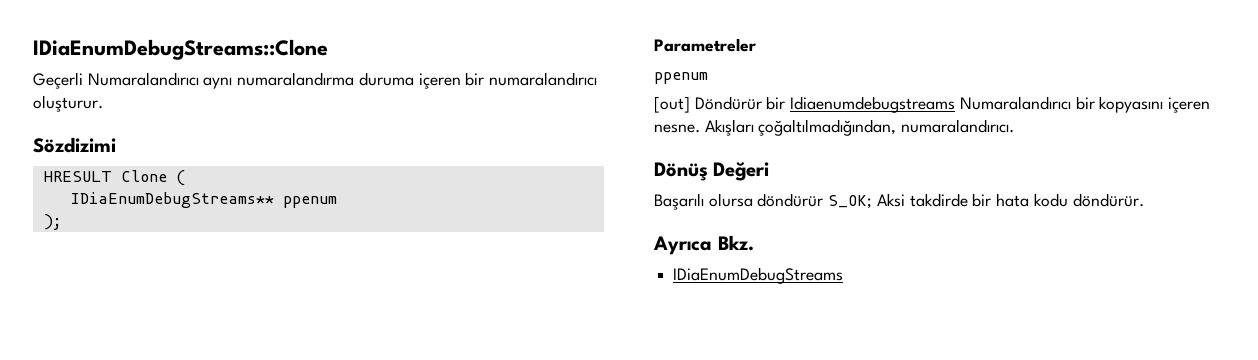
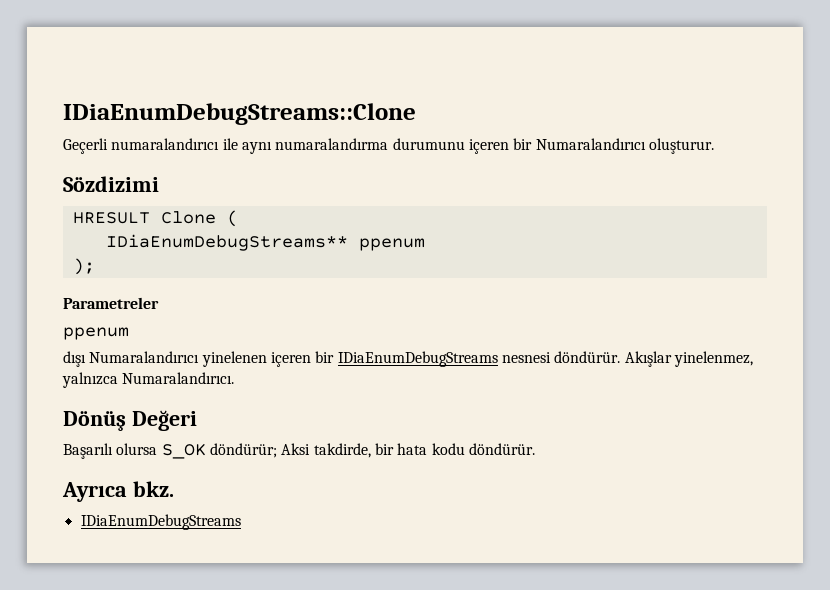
[87,72,199,86] Numaralandırıcı -> [111,138,238,150] numaralandırıcı ile
[358,72,598,89] duruma içeren bir numaralandırıcı -> [392,138,646,154] durumunu içeren bir Numaralandırıcı
[654,96,1211,113] [654,119,1015,136] [out] Döndürür bir Idiaenumdebugstreams Numaralandırıcı bir kopyasını içeren nesne. Akışları çoğaltılmadığından, numaralandırıcı. -> [63,351,753,367] [62,372,235,388] dışı Numaralandırıcı yinelenen içeren bir IDiaEnumDebugStreams nesnesi döndürür. Akışlar yinelenmez, yalnızca Numaralandırıcı.
[757,193,968,209] döndürür S_OK; Aksi takdirde -> [161,443,371,459] S_OK döndürür; Aksi takdirde,
[717,235,754,251] Bkz. -> [132,481,174,497] bkz.

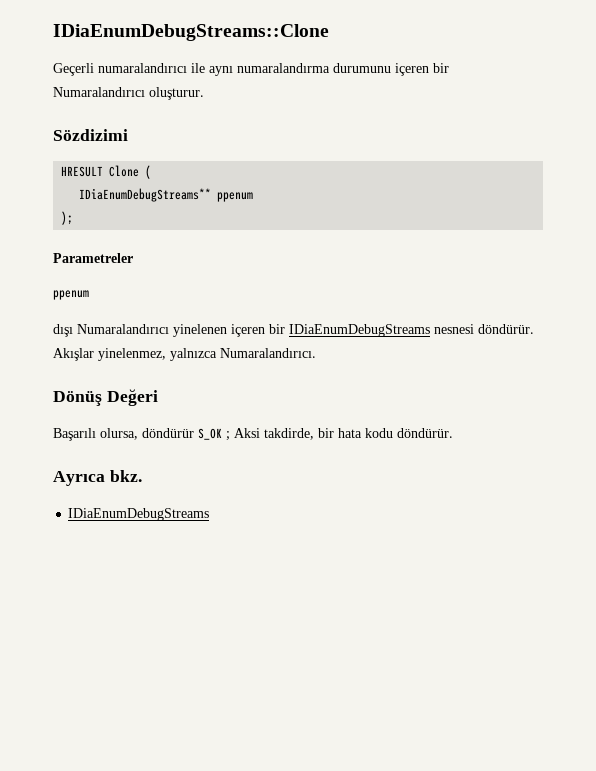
[116,443,277,459] olursa S_OK döndürür; -> [100,428,230,441] olursa, döndürür S_OK ;

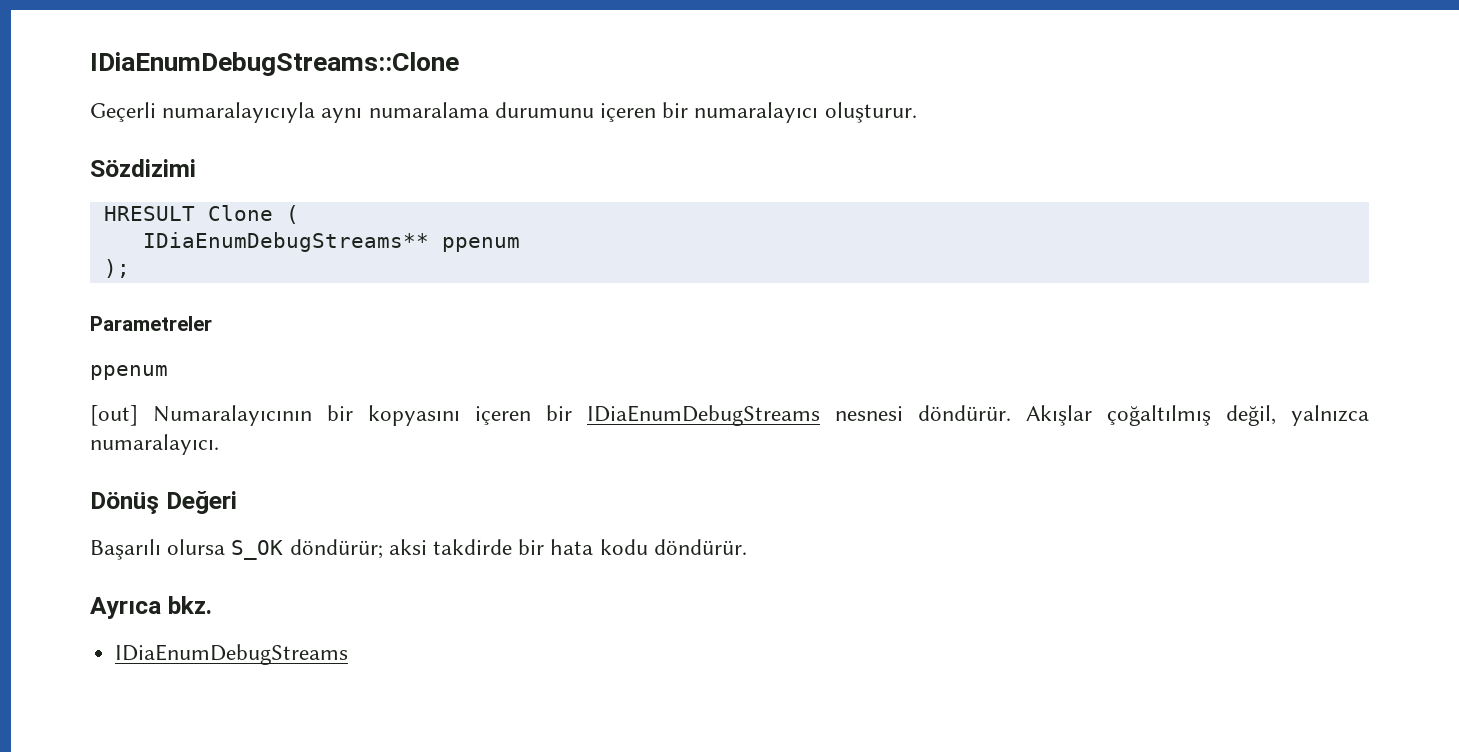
[98,63,330,76] numaralandırıcı ile aynı numaralandırma -> [162,102,489,123] numaralayıcıyla aynı numaralama
[53,87,145,97] Numaralandırıcı -> [694,102,819,123] numaralayıcı
[53,324,227,337] dışı Numaralandırıcı yinelenen -> [90,405,460,426] [out] Numaralayıcının bir kopyasını
[98,348,316,361] yinelenmez, yalnızca Numaralandırıcı. -> [1107,405,1369,426] [90,434,219,455] çoğaltılmış değil, yalnızca numaralayıcı.
[100,428,314,441] olursa, döndürür S_OK ; Aksi takdirde, -> [167,539,513,560] olursa S_OK döndürür; aksi takdirde

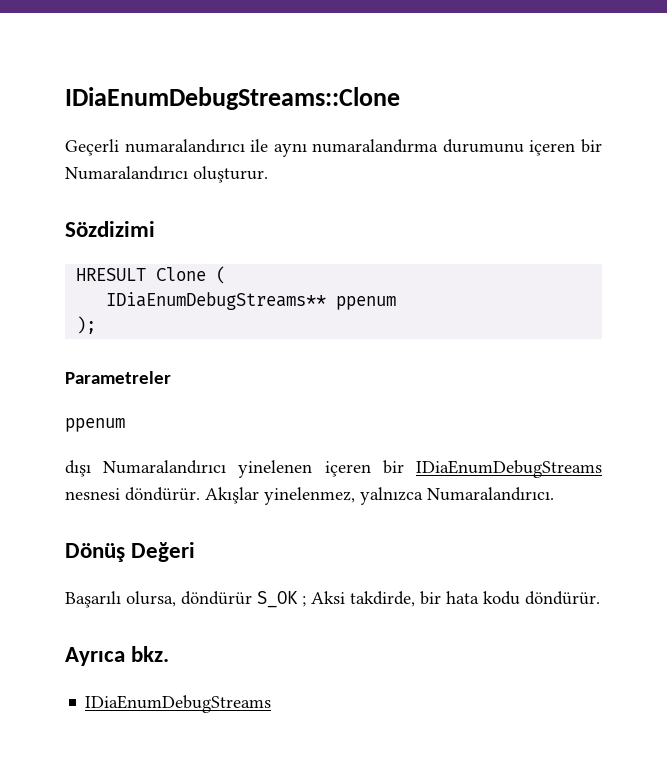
[162,102,489,123] numaralayıcıyla aynı numaralama -> [124,139,439,157] numaralandırıcı ile aynı numaralandırma
[694,102,819,123] numaralayıcı -> [65,166,188,180] Numaralandırıcı
[90,405,460,426] [out] Numaralayıcının bir kopyasını -> [65,460,313,478] dışı Numaralandırıcı yinelenen
[1107,405,1369,426] [90,434,219,455] çoğaltılmış değil, yalnızca numaralayıcı. -> [264,487,554,505] yinelenmez, yalnızca Numaralandırıcı.
[167,539,513,560] olursa S_OK döndürür; aksi takdirde -> [126,591,415,608] olursa, döndürür S_OK ; Aksi takdirde,

